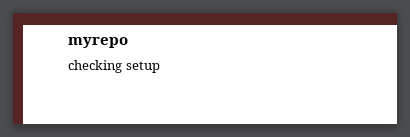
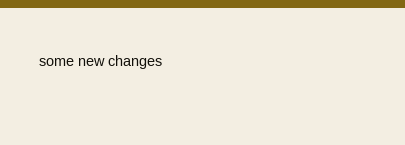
[68,37,128,48] [68,60,160,73] myrepo // checking setup -> [39,55,162,69] some new changes

